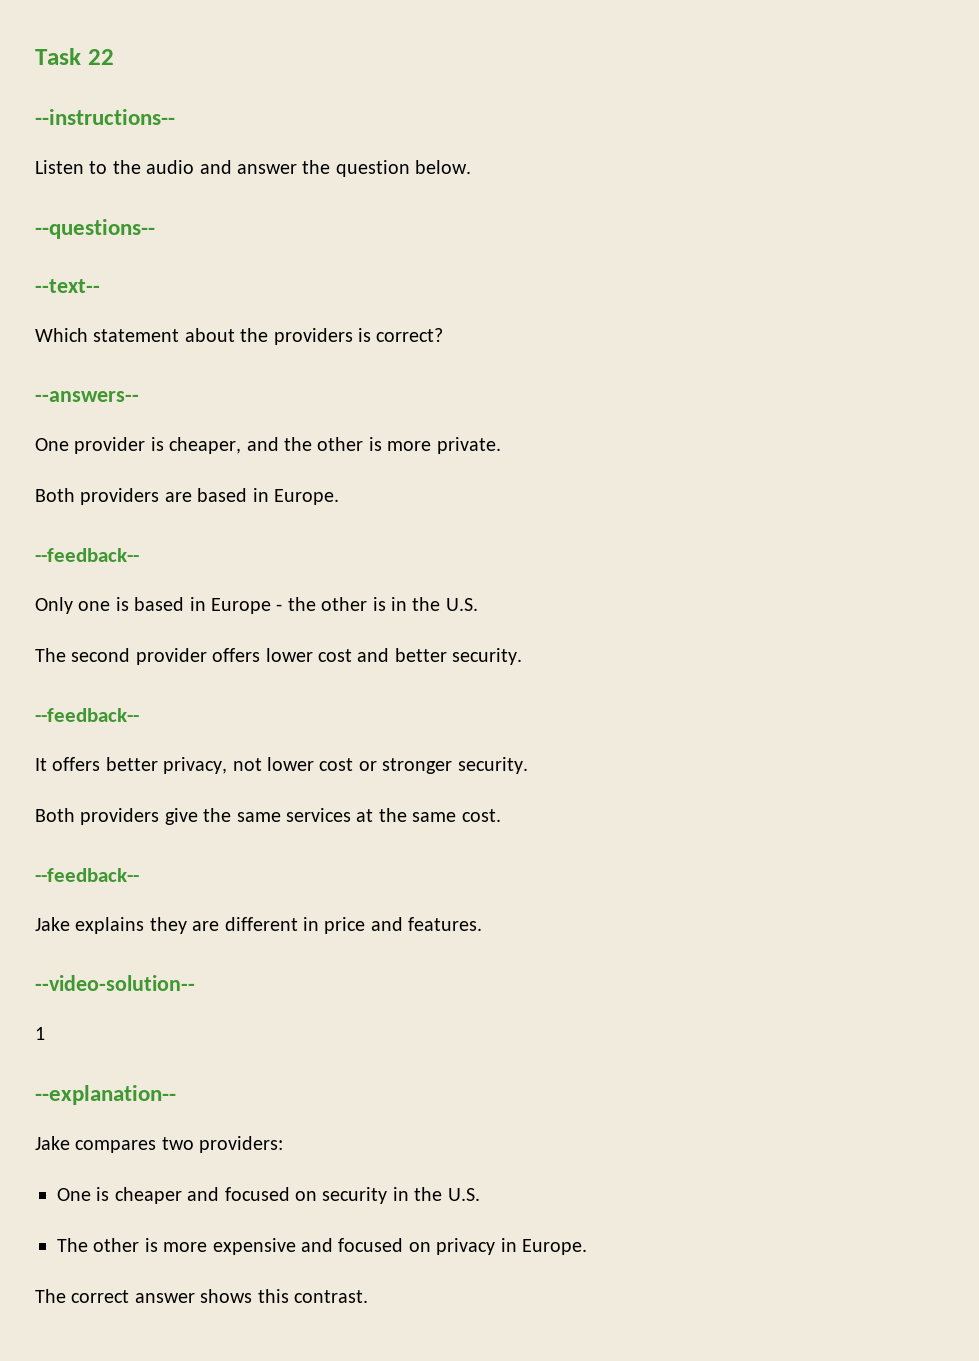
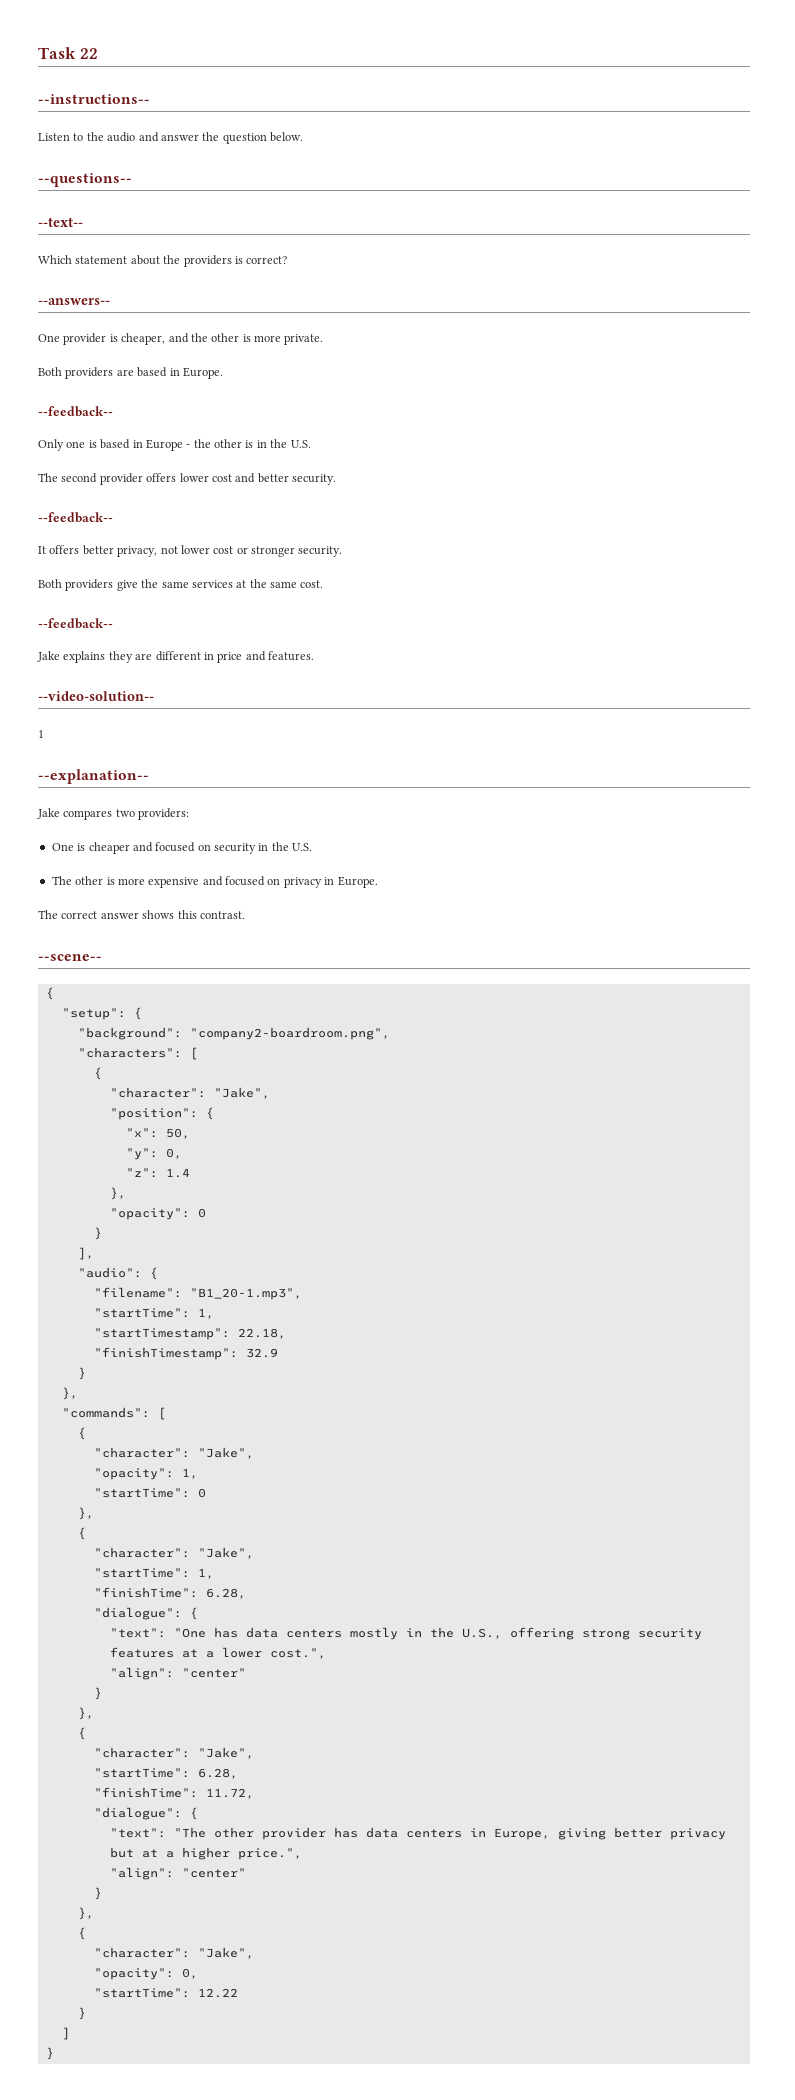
(368, 1296) none -> [38,954,102,961] [45,987,54,1000] [61,1007,142,1020] [77,1027,390,1040] [77,1047,198,1060] [93,1067,102,1080] [109,1087,270,1099] [109,1107,214,1120] [125,1128,190,1139] [125,1148,182,1160] [125,1168,190,1178] [109,1187,126,1200] [109,1208,206,1220] [93,1227,102,1240] [77,1247,94,1260] [77,1267,158,1280] [93,1287,302,1300] [93,1308,214,1319] [93,1328,286,1340] [93,1347,278,1360] [77,1367,86,1380] [61,1387,78,1400] [61,1407,166,1420] [77,1427,86,1440] [93,1447,254,1459] [93,1468,198,1480] [93,1488,206,1498] [77,1507,94,1520] [77,1527,86,1540] [93,1547,254,1559] [93,1568,214,1579] [93,1587,246,1599] [93,1607,198,1620] [109,1627,702,1640] [109,1647,326,1659] [109,1667,246,1680] [93,1687,102,1700] [77,1707,94,1720] [77,1727,86,1740] [93,1747,254,1759] [93,1768,238,1779] [93,1787,254,1799] [93,1807,198,1820] [109,1827,726,1840] [109,1847,302,1860] [109,1867,246,1880] [93,1887,102,1900] [77,1907,94,1920] [77,1927,86,1940] [93,1947,254,1959] [93,1968,198,1980] [93,1988,238,1998] [77,2007,86,2020] [61,2027,70,2040] [45,2047,54,2060] // --scene-- // { // "setup": { // "background": "company2-boardroom.png", // "characters": [ // { // "character": "Jake", // "position": { // "x": 50, // "y": 0, // "z": 1.4 // }, // "opacity": 0 // } // ], // "audio": { // "filename": "B1_20-1.mp3", // "startTime": 1, // "startTimestamp": 22.18, // "finishTimestamp": 32.9 // } // }, // "commands": [ // { // "character": "Jake", // "opacity": 1, // "startTime": 0 // }, // { // "character": "Jake", // "startTime": 1, // "finishTime": 6.28, // "dialogue": { // "text": "One has data centers mostly in the U.S., offering strong security features at a lower cost.", // "align": "center" // } // }, // { // "character": "Jake", // "startTime": 6.28, // "finishTime": 11.72, // "dialogue": { // "text": "The other provider has data centers in Europe, giving better privacy but at a higher price.", // "align": "center" // } // }, // { // "character": "Jake", // "opacity": 0, // "startTime": 12.22 // } // ] // }

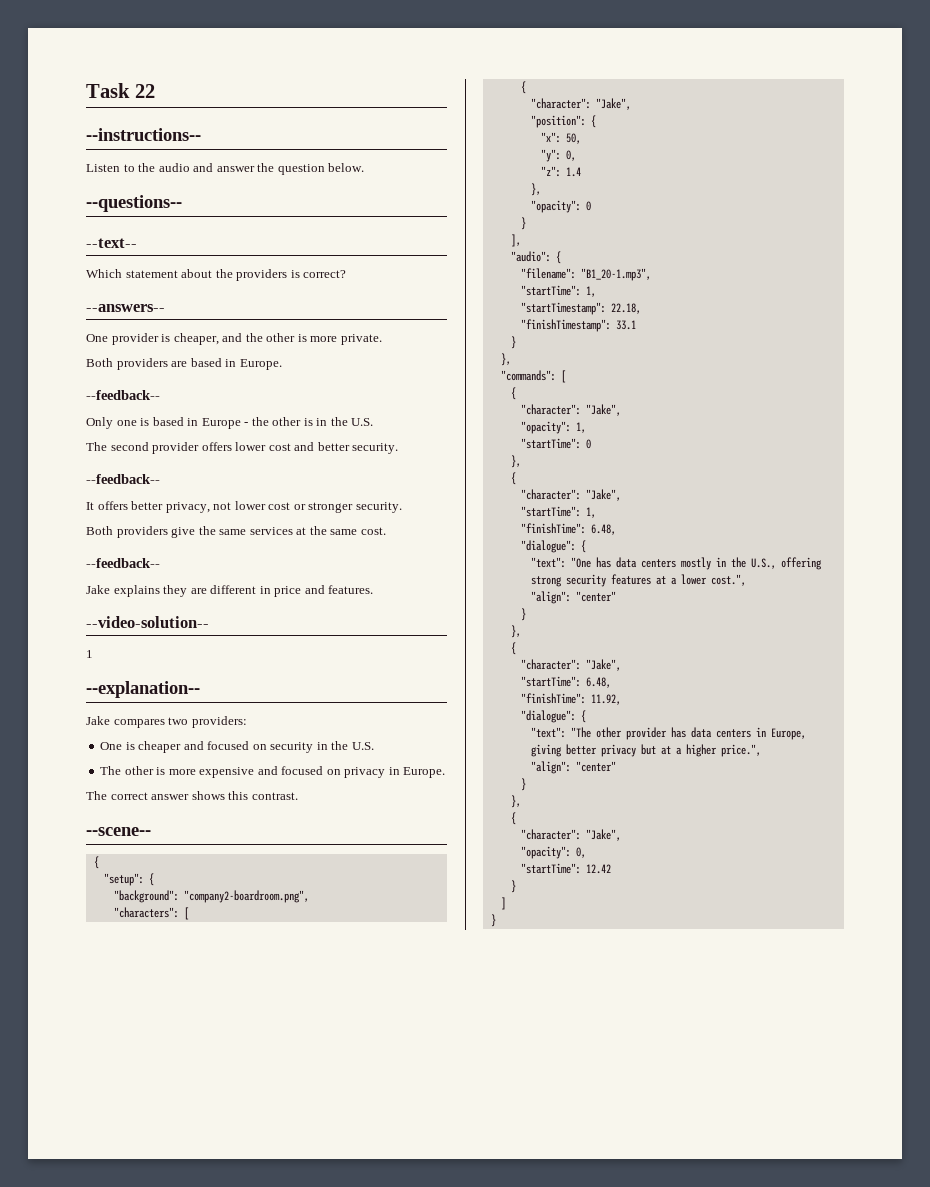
[245,1348,278,1358] 32.9 -> [615,320,636,330] 33.1
[205,1588,246,1599] 6.28, -> [590,524,616,535] 6.48,
[197,1768,238,1779] [93,1787,254,1799] 6.28, // "finishTime": 11.72, -> [585,677,611,688] [520,693,621,705] 6.48, // "finishTime": 11.92,
[197,1988,238,1998] 12.22 -> [585,864,611,874] 12.42

